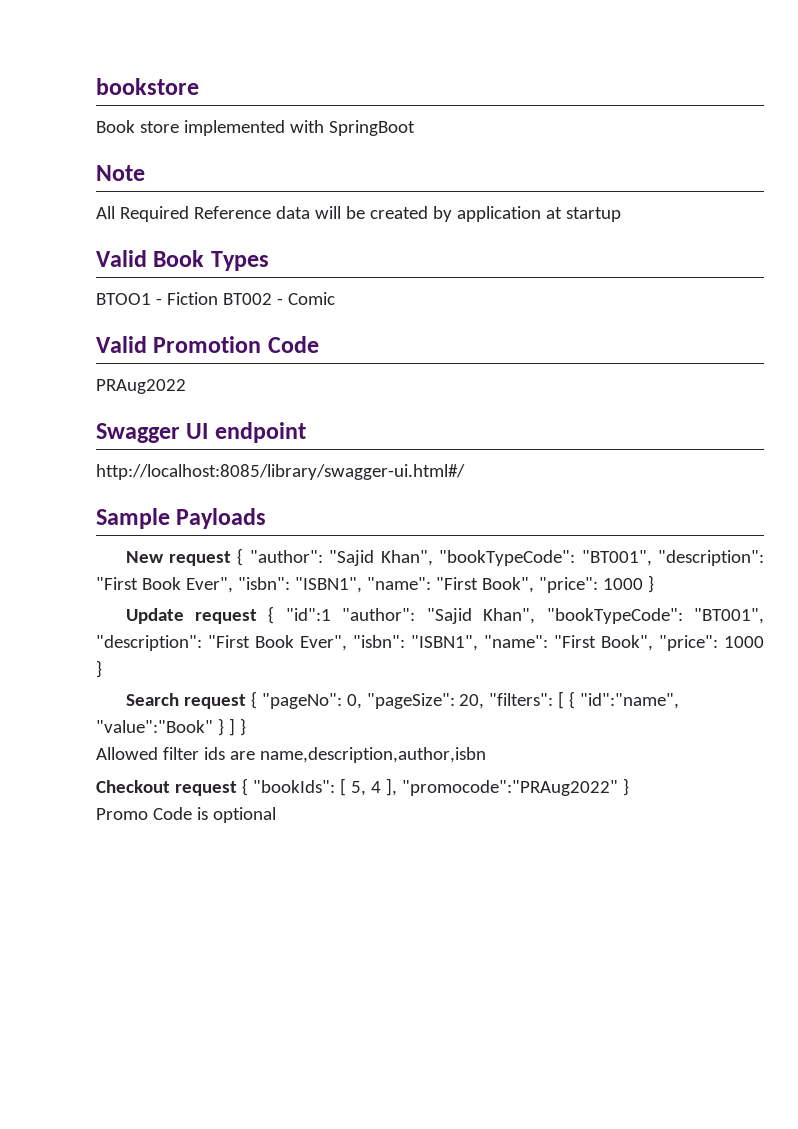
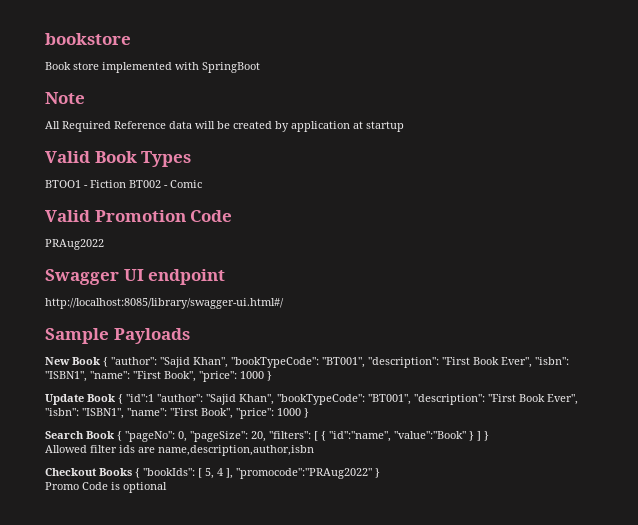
[168,551,231,566] request -> [72,357,100,365] Book
[194,609,257,624] request -> [87,394,115,402] Book
[183,694,246,709] request -> [86,431,114,439] Book
[174,781,237,796] request -> [99,468,132,476] Books

